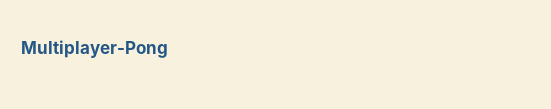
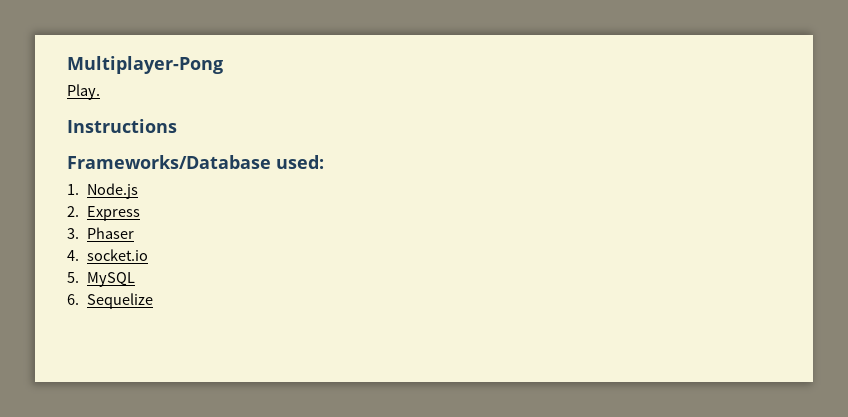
(168, 49) none -> [67,84,100,100] [67,119,177,133] [67,155,324,169] [67,183,138,199] [67,206,140,221] [67,227,134,239] [67,249,148,261] [67,272,135,287] [67,293,153,309] // Play. // Instructions // Frameworks/Database used: // 1. Node.js // 2. Express // 3. Phaser // 4. socket.io // 5. MySQL // 6. Sequelize

